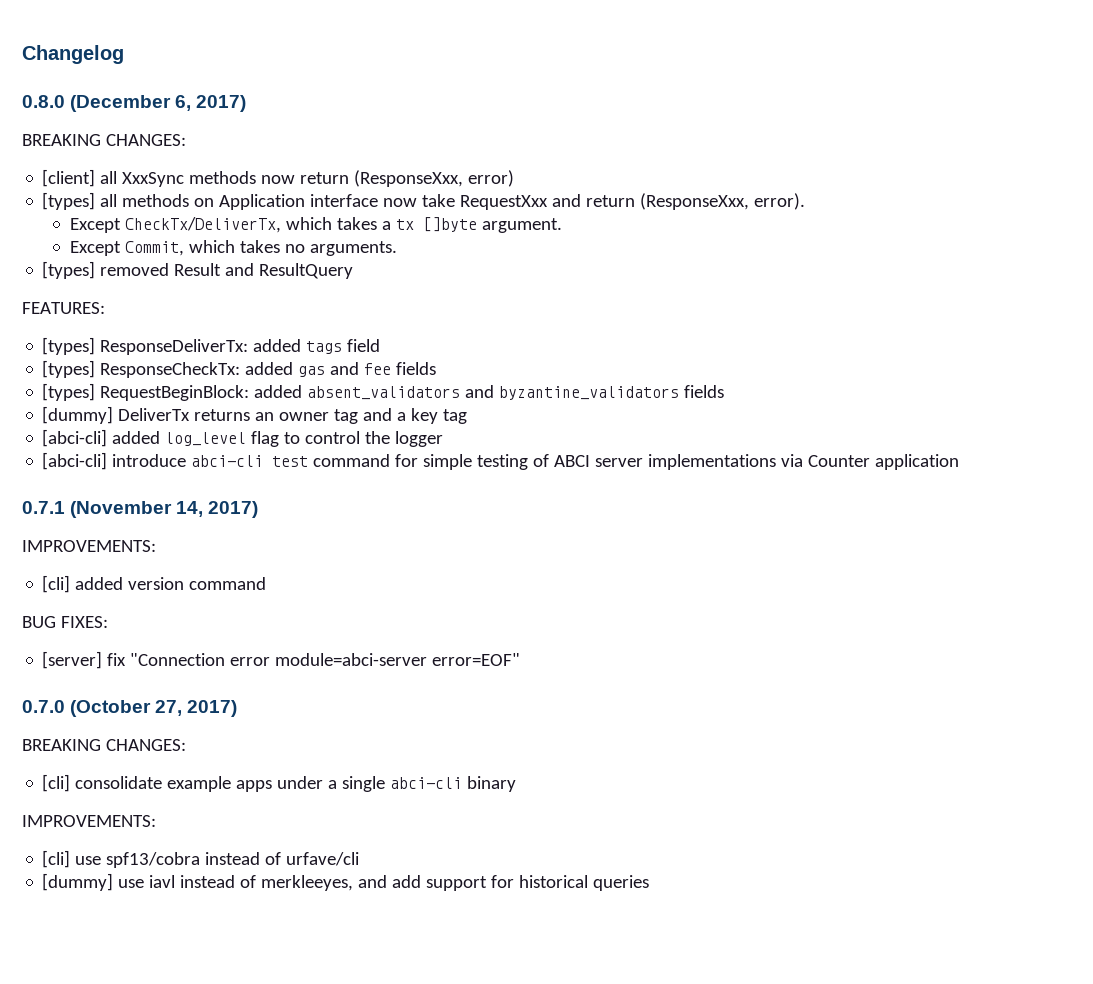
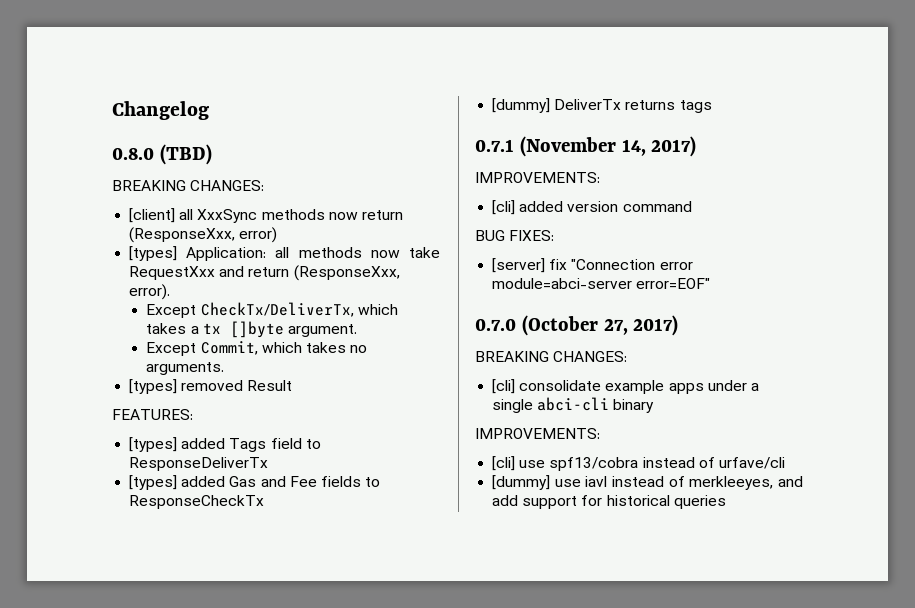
[70,95,247,112] (December 6, 2017) -> [159,144,212,165] (TBD)
(96, 201) none -> [186,247,267,261] Application:
[194,194,379,210] on Application interface -> (362, 252) none
[225,263,354,279] and ResultQuery -> (293, 385) none
[100,339,343,355] ResponseDeliverTx: added tags -> [181,438,267,452] added Tags
[42,360,437,378] [42,383,725,401] [42,406,468,424] [42,429,444,447] [42,452,960,470] // [types] ResponseCheckTx: added gas and fee fields // [types] RequestBeginBlock: added absent_validators and byzantine_validators fields // [dummy] DeliverTx returns an owner tag and a key tag // [abci-cli] added log_level flag to control the logger // [abci-cli] introduce abci-cli test command for simple testing of ABCI server implementations via Counter application -> [305,439,321,449] [129,457,269,471] [129,475,381,490] [129,495,265,509] [492,98,712,113] to ResponseDeliverTx // [types] added Gas and Fee fields to ResponseCheckTx // [dummy] DeliverTx returns tags

